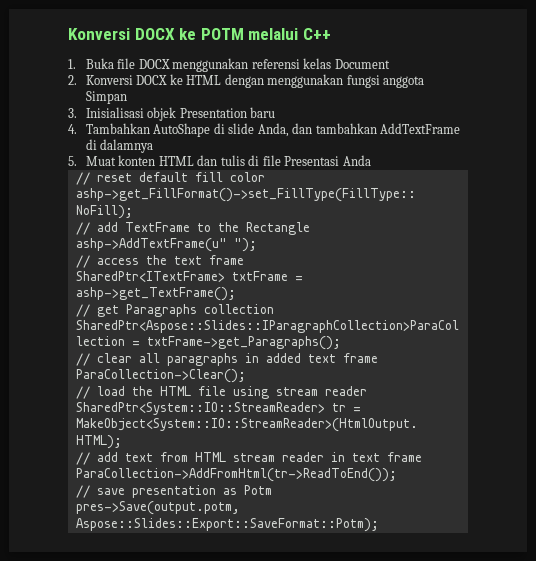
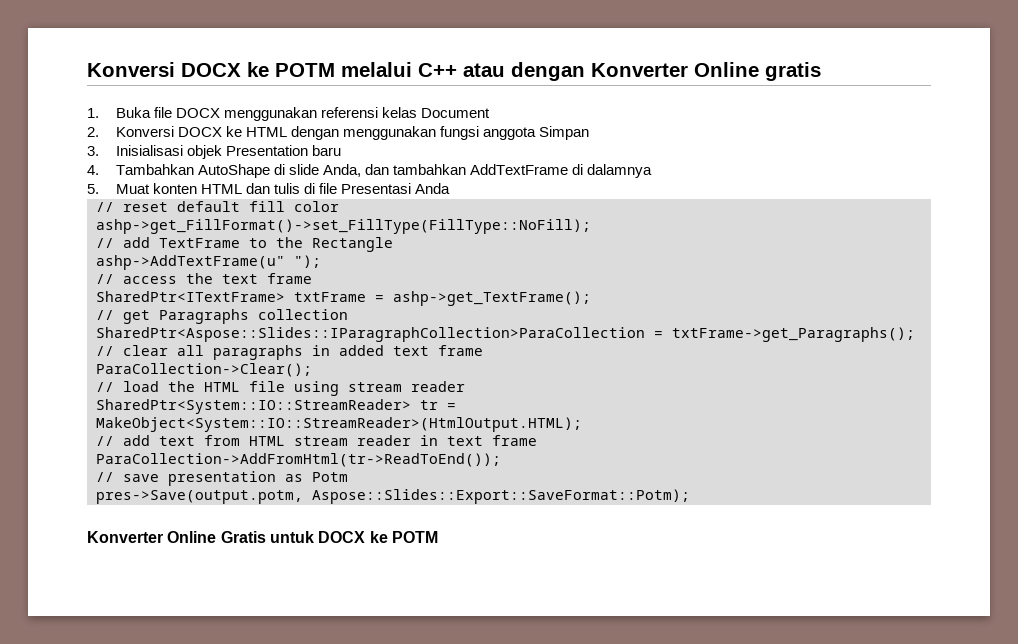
(331, 34) none -> [463,62,821,81] atau dengan Konverter Online gratis
(379, 525) none -> [87,531,438,543] // Konverter Online Gratis untuk DOCX ke POTM

